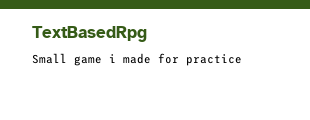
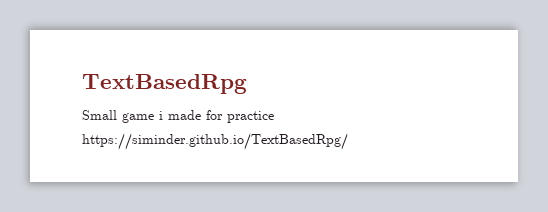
(242, 60) none -> [82,133,348,150] https://siminder.github.io/TextBasedRpg/

